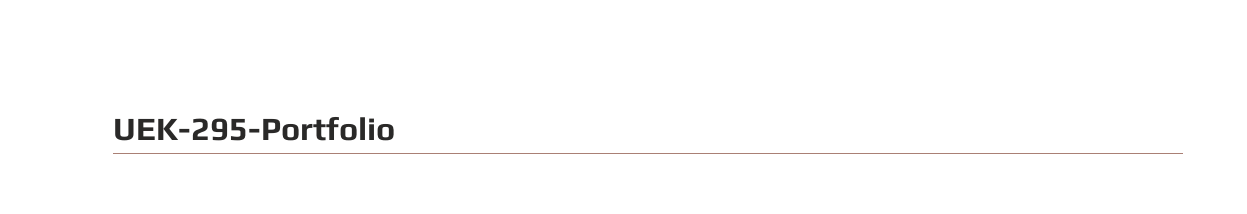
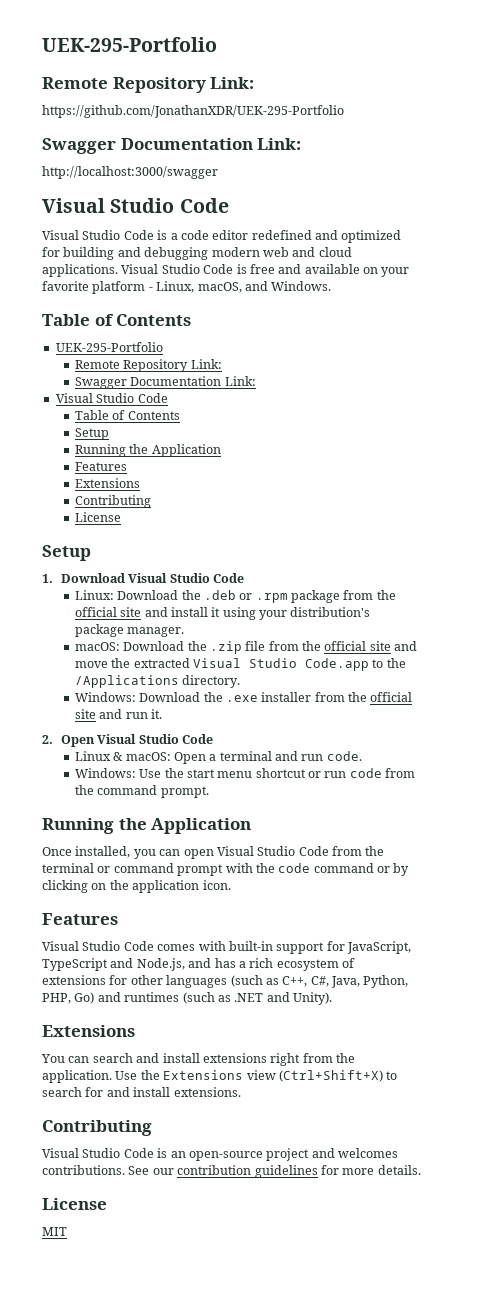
[113,116,395,141] UEK-295-Portfolio -> [42,37,217,52] [42,77,255,93] [42,105,344,118] [42,138,302,154] [42,166,218,179] [42,198,229,213] [42,230,402,243] [42,247,352,260] [42,264,410,277] [42,281,332,294] [42,314,192,326] [55,342,163,352] [74,359,222,372] [74,376,256,389] [55,393,168,403] [74,410,180,420] [74,428,109,440] [74,444,221,457] [74,462,127,471] [74,478,140,488] [74,495,151,508] [74,512,121,522] [42,545,91,561] [42,573,245,583] [74,590,396,603] [74,607,371,620] [74,624,185,637] [74,641,418,654] [74,658,406,671] [74,675,241,688] [74,692,413,702] [74,709,162,719] [42,734,214,747] [74,751,362,764] [74,768,416,778] [74,785,209,798] [42,818,252,834] [42,846,385,859] [42,863,410,876] [42,880,231,893] [42,913,118,925] [42,941,411,954] [42,958,355,971] [42,975,409,988] [42,992,332,1005] [42,1025,135,1037] [41,1053,355,1066] [42,1070,398,1083] [42,1087,241,1097] [42,1120,152,1136] [42,1148,398,1161] [42,1165,421,1178] [42,1198,107,1210] [42,1227,67,1236] UEK-295-Portfolio // Remote Repository Link: // https://github.com/JonathanXDR/UEK-295-Portfolio // Swagger Documentation Link: // http://localhost:3000/swagger // Visual Studio Code // Visual Studio Code is a code editor redefined and optimized for building and debugging modern web and cloud applications. Visual Studio Code is free and available on your favorite platform - Linux, macOS, and Windows. // Table of Contents // UEK-295-Portfolio // Remote Repository Link: // Swagger Documentation Link: // Visual Studio Code // Table of Contents // Setup // Running the Application // Features // Extensions // Contributing // License // Setup // 1. Download Visual Studio Code // Linux: Download the .deb or .rpm package from the official site and install it using your distribution's package manager. // macOS: Download the .zip file from the official site and move the extracted Visual Studio Code.app to the /Applications directory. // Windows: Download the .exe installer from the official site and run it. // 2. Open Visual Studio Code // Linux & macOS: Open a terminal and run code. // Windows: Use the start menu shortcut or run code from the command prompt. // Running the Application // Once installed, you can open Visual Studio Code from the terminal or command prompt with the code command or by clicking on the application icon. // Features // Visual Studio Code comes with built-in support for JavaScript, TypeScript and Node.js, and has a rich ecosystem of extensions for other languages (such as C++, C#, Java, Python, PHP, Go) and runtimes (such as .NET and Unity). // Extensions // You can search and install extensions right from the application. Use the Extensions view (Ctrl+Shift+X) to search for and install extensions. // Contributing // Visual Studio Code is an open-source project and welcomes contributions. See our contribution guidelines for more details. // License // MIT

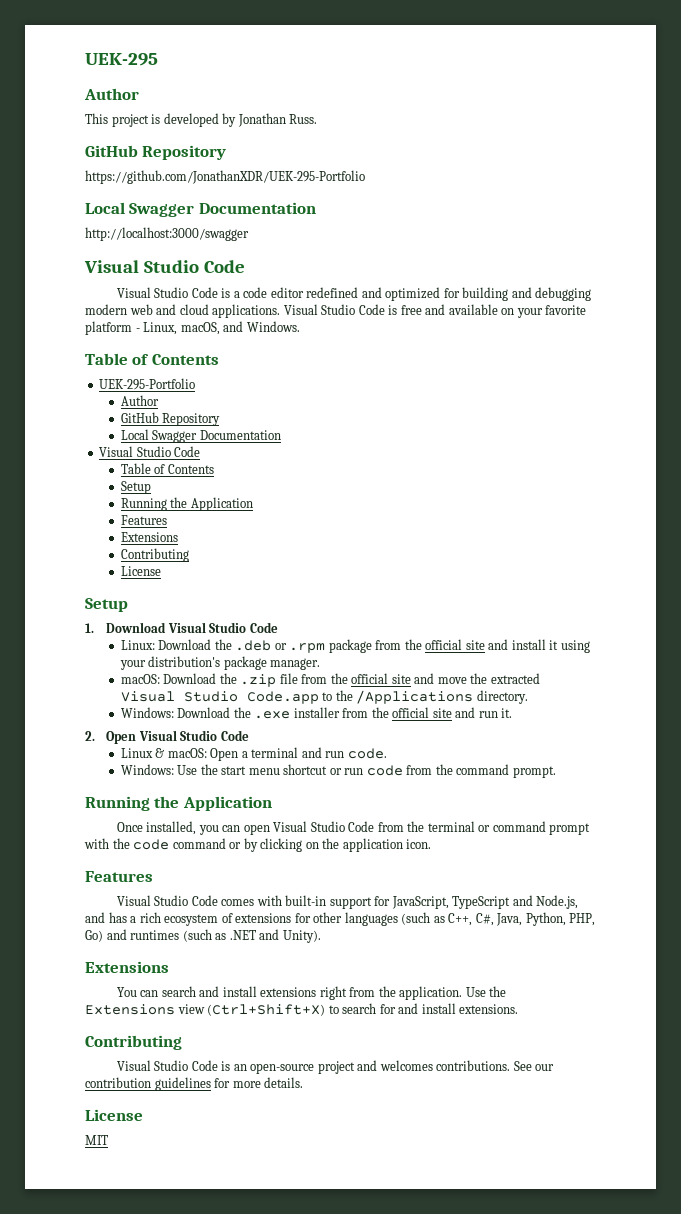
[42,37,217,52] [42,77,255,93] UEK-295-Portfolio // Remote Repository Link: -> [85,53,158,66] [84,88,139,100] [85,113,318,127] [85,145,227,160] UEK-295 // Author // This project is developed by Jonathan Russ. // GitHub Repository
[42,138,302,154] Swagger Documentation Link: -> [85,202,316,217] Local Swagger Documentation
[74,359,222,372] [74,376,256,389] Remote Repository Link: // Swagger Documentation Link: -> [120,395,159,406] [120,412,221,426] [120,429,281,443] Author // GitHub Repository // Local Swagger Documentation

